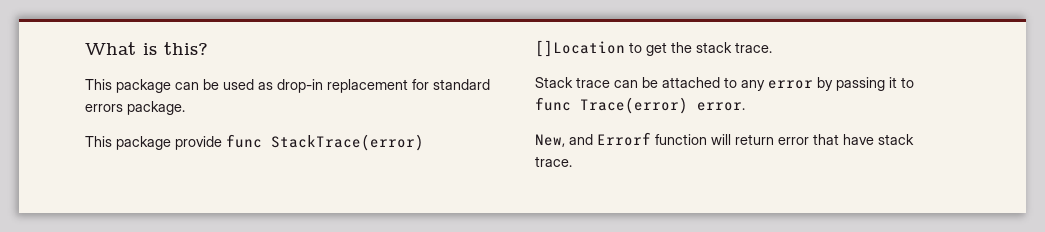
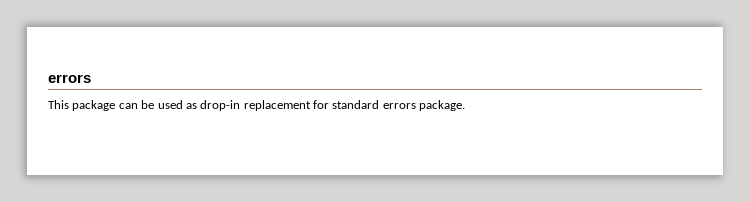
[85,42,208,55] What is this? -> [48,74,91,83] errors
[85,134,424,151] [535,40,772,57] [535,77,914,91] [535,97,745,114] [535,132,914,147] [535,156,572,167] // This package provide func StackTrace(error) []Location to get the stack trace. // Stack trace can be attached to any error by passing it to func Trace(error) error. // New, and Errorf function will return error that have stack trace. -> (466, 105) none

